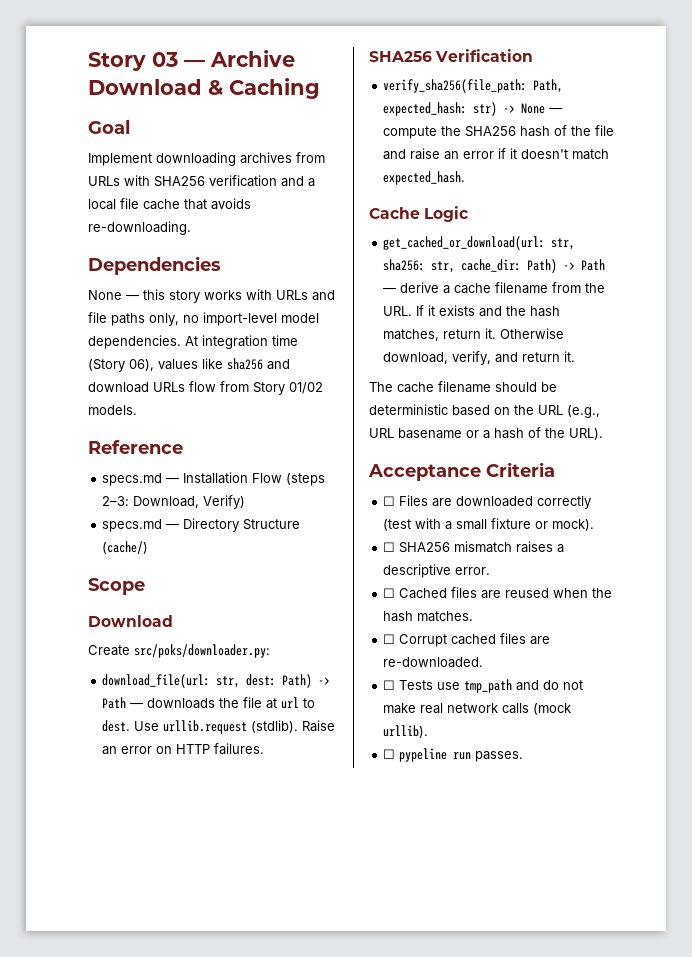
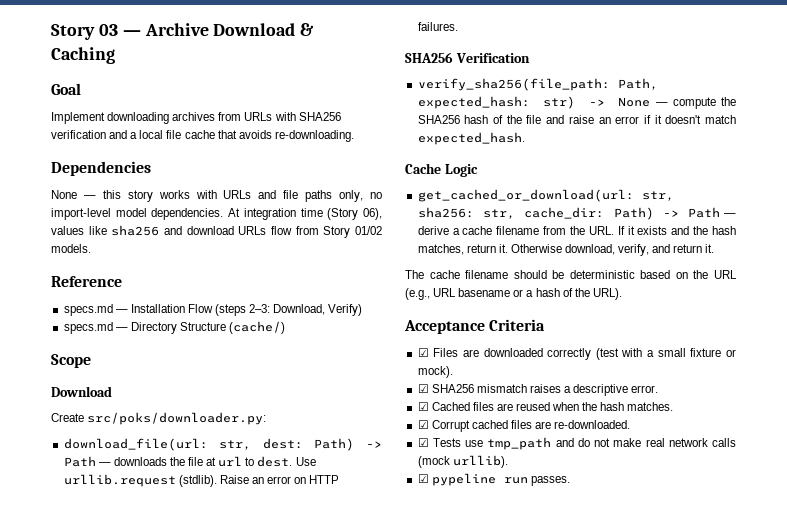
[383,496,396,506] ☐ -> [417,348,429,357] ☑
[383,542,396,552] ☐ -> [417,384,429,393] ☑
[383,588,396,598] ☐ -> [417,402,429,411] ☑
[383,634,396,644] ☐ -> [417,420,429,429] ☑
[383,680,396,690] ☐ -> [417,438,429,447] ☑
[383,749,396,759] ☐ -> [417,474,429,483] ☑

